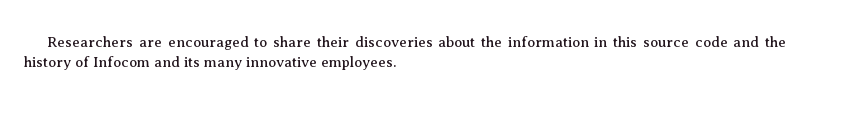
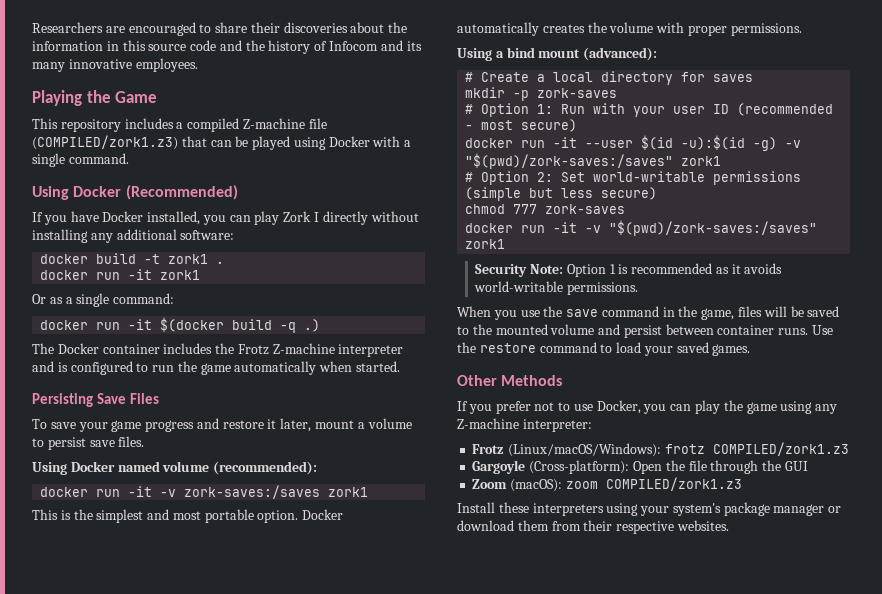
(396, 63) none -> [32,90,158,106] [32,118,327,132] [32,135,412,150] [32,153,129,167] [32,185,238,200] [32,211,419,225] [32,229,235,243] [40,253,225,264] [40,269,201,280] [32,293,175,307] [40,317,321,333] [32,343,404,357] [32,361,401,375] [32,393,159,407] [32,418,412,432] [32,436,145,450] [32,461,318,475] [40,485,369,499] [32,509,344,523] [457,22,802,36] [457,47,658,61] [465,71,754,85] [465,87,618,101] [465,103,834,117] [465,119,578,132] [465,135,802,151] [465,153,722,169] [465,171,802,185] [465,187,658,201] [465,204,626,214] [465,220,818,236] [465,239,506,249] [475,263,783,277] [474,281,639,295] [457,306,840,320] [457,324,834,338] [457,342,751,356] [457,375,563,386] [457,400,838,414] [457,418,592,432] [472,442,849,457] [472,460,808,474] [472,477,742,492] [457,502,842,516] [457,520,729,534] // Playing the Game // This repository includes a compiled Z-machine file (COMPILED/zork1.z3) that can be played using Docker with a single command. // Using Docker (Recommended) // If you have Docker installed, you can play Zork I directly without installing any additional software: // docker build -t zork1 . // docker run -it zork1 // Or as a single command: // docker run -it $(docker build -q .) // The Docker container includes the Frotz Z-machine interpreter and is configured to run the game automatically when started. // Persisting Save Files // To save your game progress and restore it later, mount a volume to persist save files. // Using Docker named volume (recommended): // docker run -it -v zork-saves:/saves zork1 // This is the simplest and most portable option. Docker automatically creates the volume with proper permissions. // Using a bind mount (advanced): // # Create a local directory for saves // mkdir -p zork-saves // # Option 1: Run with your user ID (recommended - most secure) // docker run -it --user $(id -u):$(id -g) -v "$(pwd)/zork-saves:/saves" zork1 // # Option 2: Set world-writable permissions (simple but less secure) // chmod 777 zork-saves // docker run -it -v "$(pwd)/zork-saves:/saves" zork1 // Security Note: Option 1 is recommended as it avoids world-writable permissions. // When you use the save command in the game, files will be saved to the mounted volume and persist between container runs. Use the restore command to load your saved games. // Other Methods // If you prefer not to use Docker, you can play the game using any Z-machine interpreter: // Frotz (Linux/macOS/Windows): frotz COMPILED/zork1.z3 // Gargoyle (Cross-platform): Open the file through the GUI // Zoom (macOS): zoom COMPILED/zork1.z3 // Install these interpreters using your system's package manager or download them from their respective websites.

